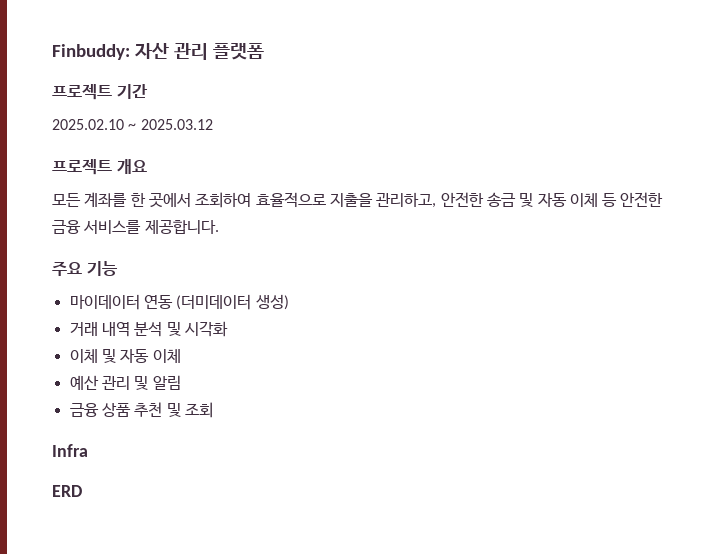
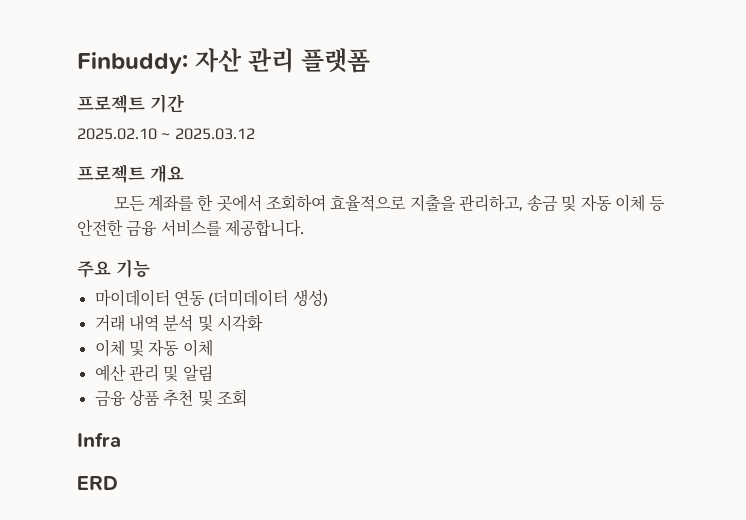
[440,192,484,207] 안전한 -> (523, 203) none

